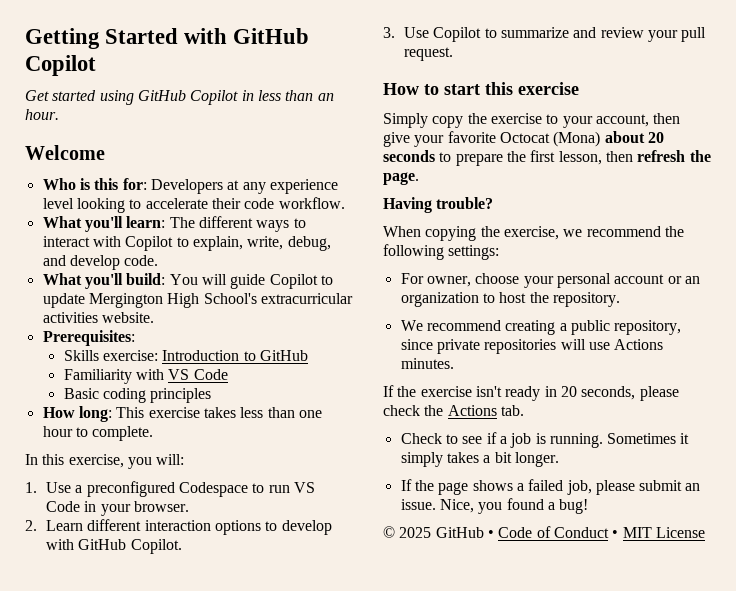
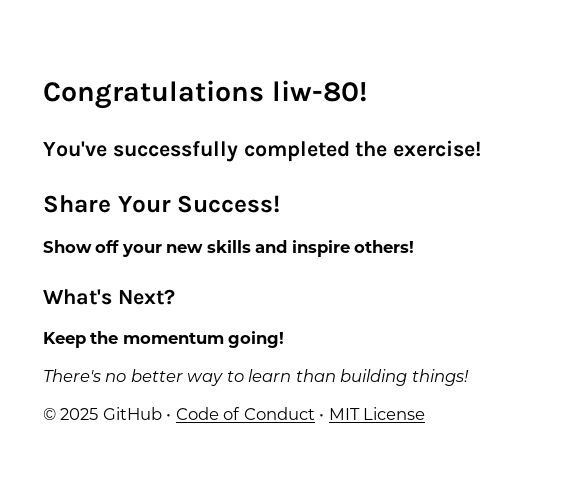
[25,28,310,49] [25,55,96,76] [25,90,334,105] [25,109,59,120] [25,145,105,160] [42,178,338,194] [42,197,345,213] [42,216,306,232] [42,236,331,251] [42,255,159,270] [42,273,333,289] [42,293,353,308] [42,312,154,323] [42,330,135,346] [63,350,309,361] [63,369,228,384] [63,388,212,403] [42,406,322,422] [42,426,154,441] [25,454,185,469] [25,481,316,497] [46,501,190,516] [25,519,332,535] [46,539,182,554] [383,27,707,42] [404,47,454,61] [383,82,579,95] [383,113,681,128] [383,131,664,147] [383,150,711,166] [383,172,419,185] [383,197,494,213] [383,226,684,241] [383,244,500,260] [400,273,700,288] [400,292,620,307] [400,320,682,335] [400,339,664,354] [400,358,454,369] [383,385,679,401] [383,405,524,416] [400,432,690,448] [400,452,559,467] [400,479,701,495] [400,498,589,514] Getting Started with GitHub Copilot // Get started using GitHub Copilot in less than an hour. // Welcome // Who is this for: Developers at any experience level looking to accelerate their code workflow. // What you'll learn: The different ways to interact with Copilot to explain, write, debug, and develop code. // What you'll build: You will guide Copilot to update Mergington High School's extracurricular activities website. // Prerequisites: // Skills exercise: Introduction to GitHub // Familiarity with VS Code // Basic coding principles // How long: This exercise takes less than one hour to complete. // In this exercise, you will: // 1. Use a preconfigured Codespace to run VS Code in your browser. // 2. Learn different interaction options to develop with GitHub Copilot. // 3. Use Copilot to summarize and review your pull request. // How to start this exercise // Simply copy the exercise to your account, then give your favorite Octocat (Mona) about 20 seconds to prepare the first lesson, then refresh the page. // Having trouble? // When copying the exercise, we recommend the following settings: // For owner, choose your personal account or an organization to host the repository. // We recommend creating a public repository, since private repositories will use Actions minutes. // If the exercise isn't ready in 20 seconds, please check the Actions tab. // Check to see if a job is running. Sometimes it simply takes a bit longer. // If the page shows a failed job, please submit an issue. Nice, you found a bug! -> [43,80,367,109] [43,140,482,162] [43,195,281,213] [43,240,415,257] [43,289,175,305] [43,331,285,348] [43,369,469,386] Congratulations liw-80! // You've successfully completed the exercise! // Share Your Success! // Show off your new skills and inspire others! // What's Next? // Keep the momentum going! // There's no better way to learn than building things!

